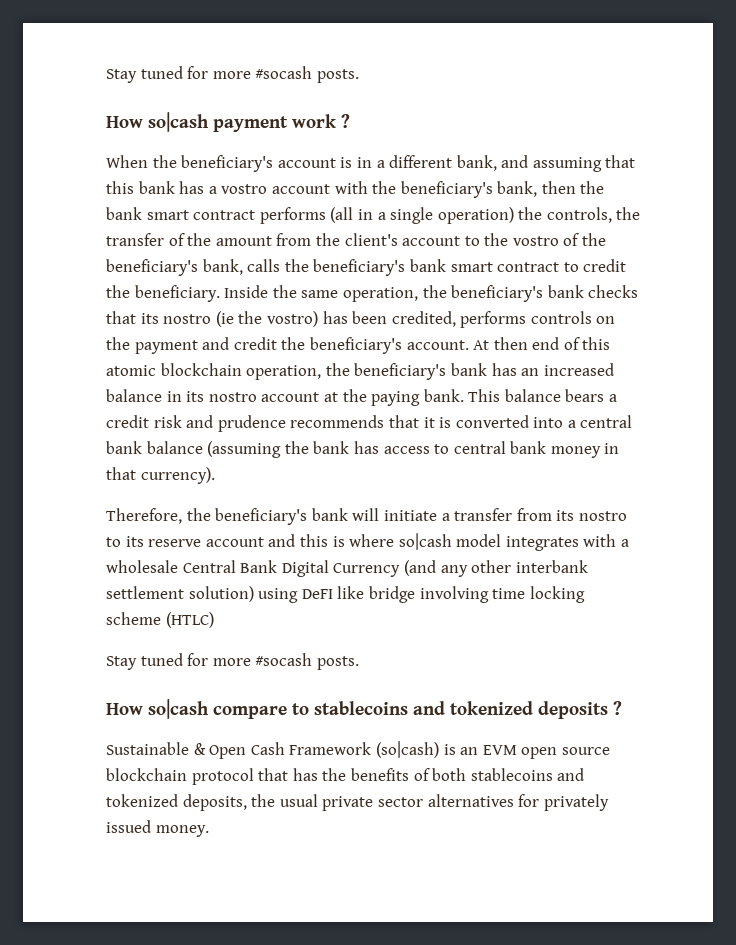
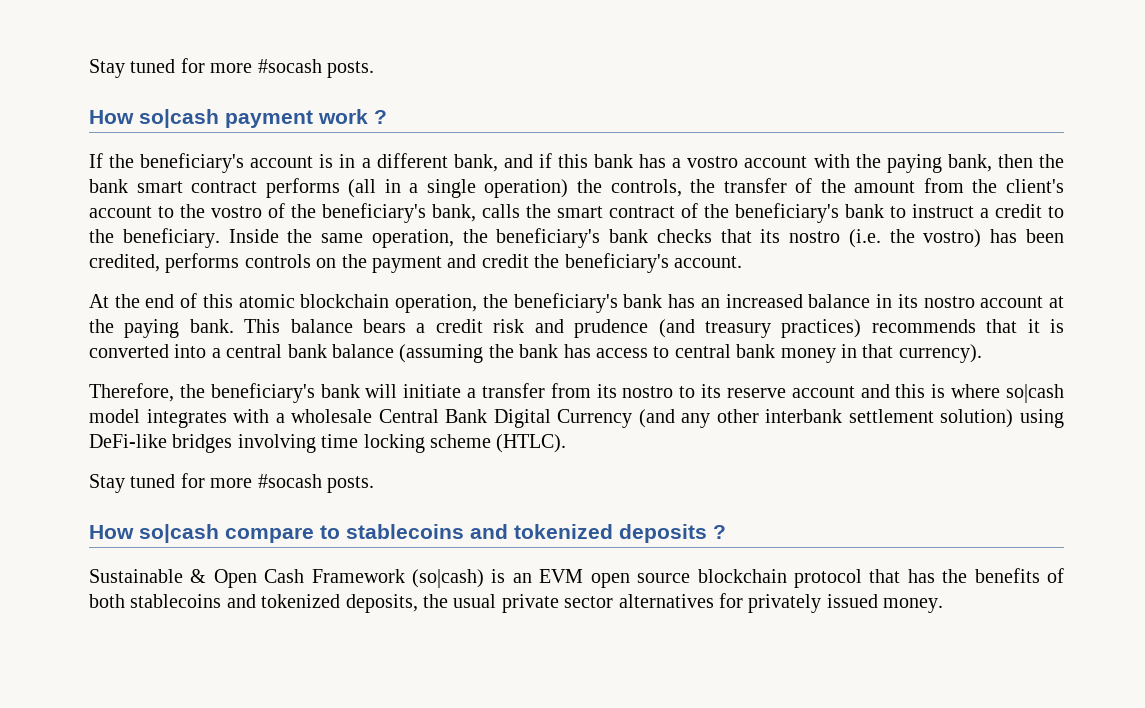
[106,155,148,168] When -> [89,153,103,168] If
[532,155,636,172] assuming that -> [538,153,552,168] if
[400,181,493,198] beneficiary's -> [886,154,942,173] paying
[313,259,627,276] beneficiary's bank smart contract to credit -> [557,203,1064,223] smart contract of the beneficiary's bank to instruct a credit to
[215,311,234,327] (ie -> [848,229,881,248] (i.e.
[473,337,528,350] At then -> [89,294,140,308] // At the
(286, 423) none -> [658,319,862,338] (and treasury practices)
[301,586,415,603] DeFI like bridge -> [89,434,233,453] DeFi-like bridges
[165,612,214,628] (HTLC) -> [496,434,567,453] (HTLC).

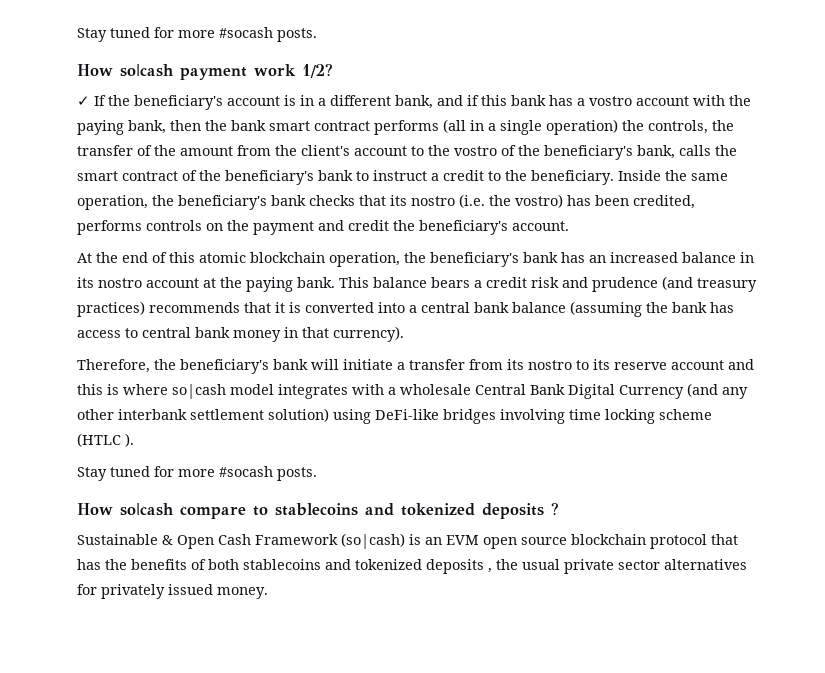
[374,110,387,124] ? // -> [302,63,333,78] [77,96,90,106] 1/2? // ✓
[496,434,567,453] (HTLC). -> [77,433,134,447] (HTLC ).
[345,594,418,613] deposits, -> [426,559,492,574] deposits ,

